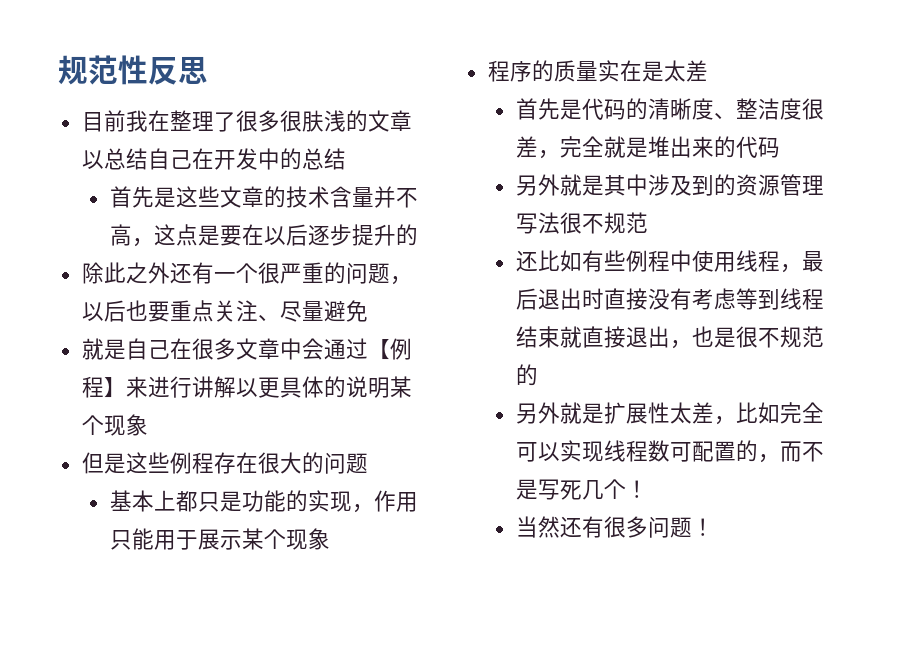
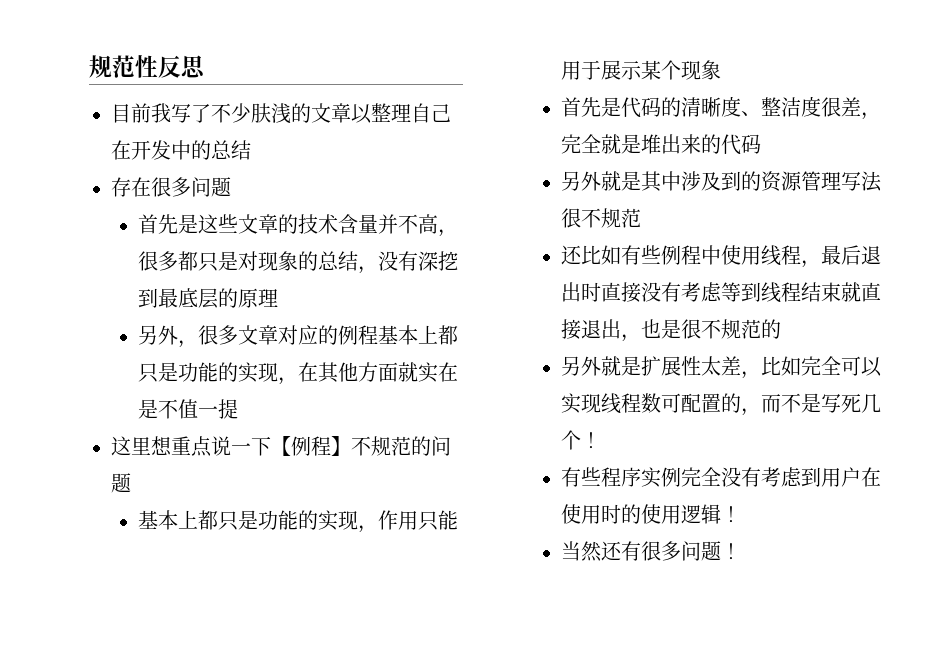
[147,110,302,132] 在整理了很多很 -> [171,103,251,123] 写了不少
[103,148,148,170] 总结 -> [371,103,411,122] 整理
(346, 159) none -> [111,177,231,197] // 存在很多问题
[153,224,418,246] [81,262,412,285] [81,300,368,322] [81,338,412,360] [81,376,412,398] [81,414,148,436] [81,452,302,474] 这点是要在以后逐步提升的 // 除此之外还有一个很严重的问题，以后也要重点关注、尽量避免 // 就是自己在很多文章中会通过【例程】来进行讲解以更具体的说明某个现象 // 但是这些例程存在很大 -> [137,251,458,274] [137,288,278,309] [137,325,458,348] [137,362,458,385] [137,399,238,419] [111,436,411,457] 很多都只是对现象的总结，没有深挖到最底层的原理 // 另外，很多文章对应的例程基本上都只是功能的实现，在其他方面就实在是不值一提 // 这里想重点说一下【例程】不规范
[487,60,708,82] // 程序的质量实在是太差 -> (721, 70) none
(648, 489) none -> [560,467,881,488] [560,504,741,524] // 有些程序实例完全没有考虑到用户在使用时的使用逻辑！

